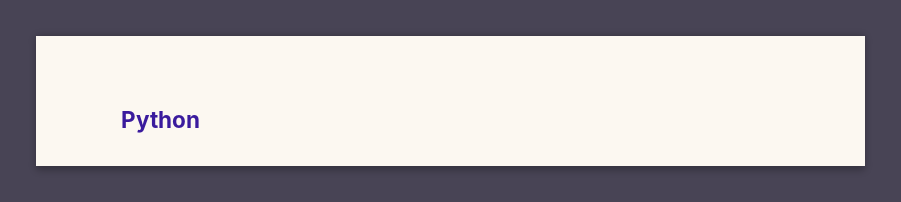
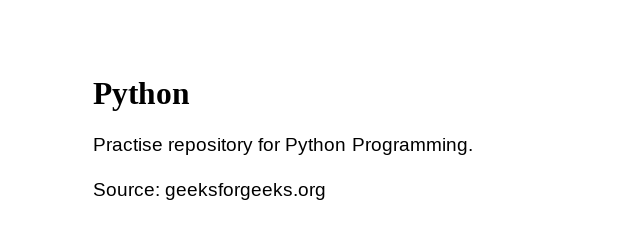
[121,111,200,133] Python -> [93,82,190,111] [93,138,473,155] [93,183,327,200] Python // Practise repository for Python Programming. // Source: geeksforgeeks.org

